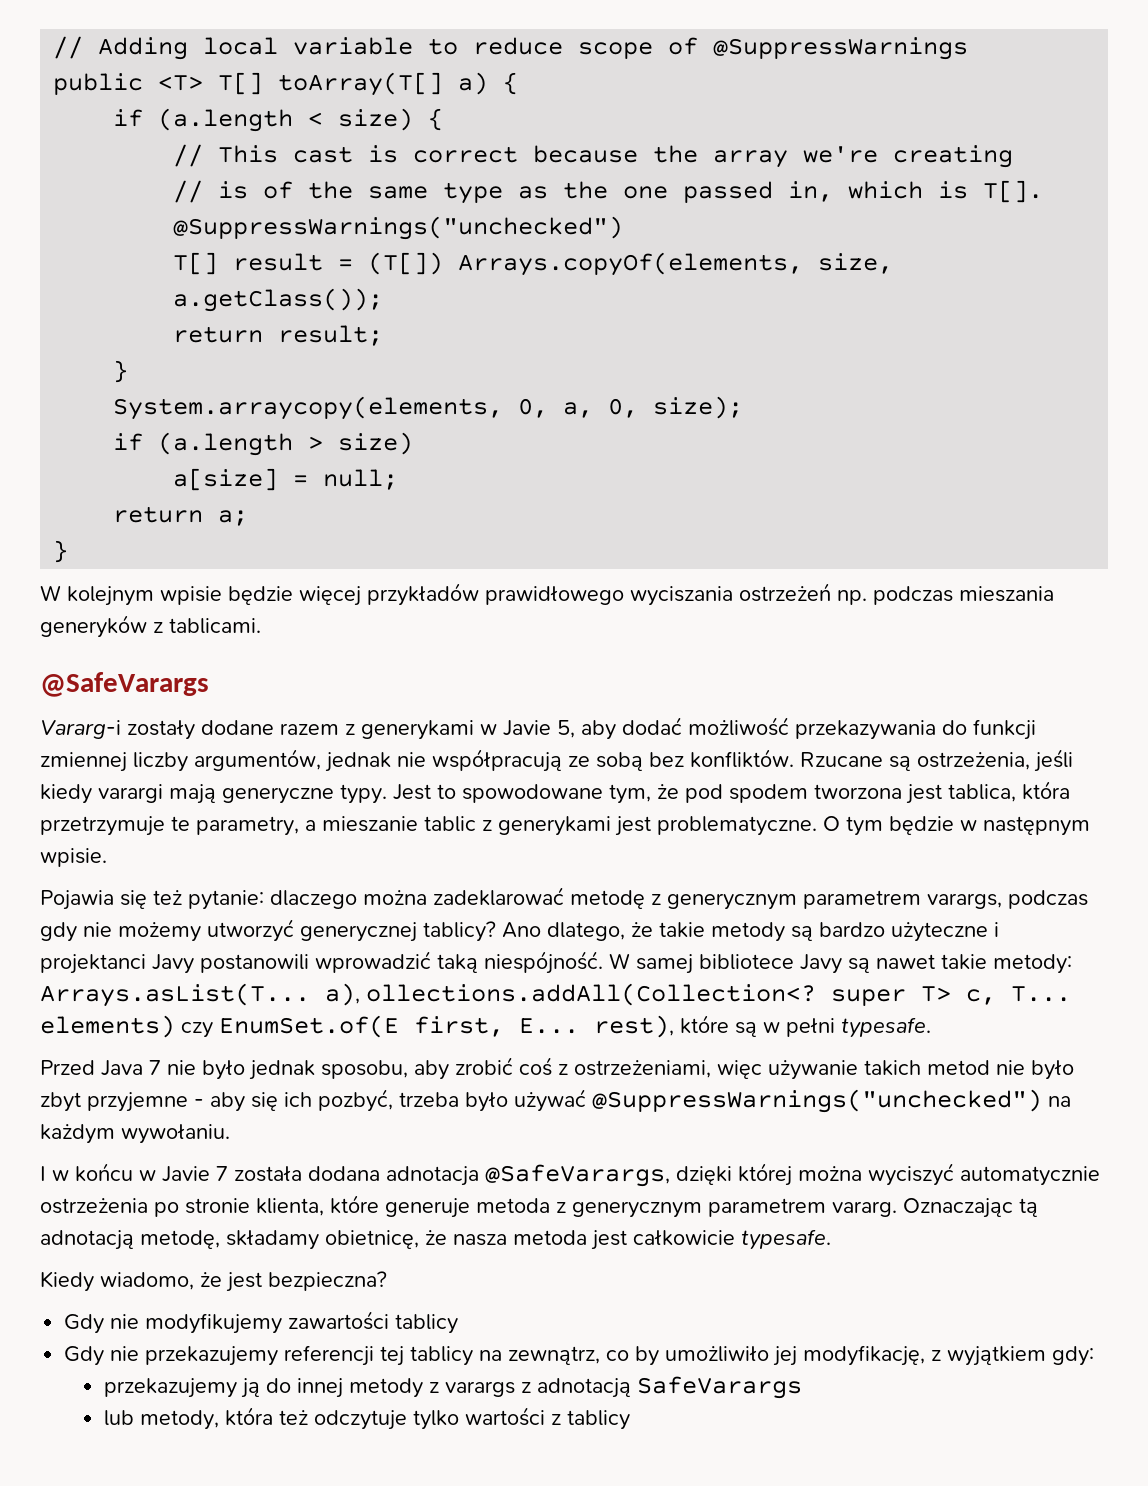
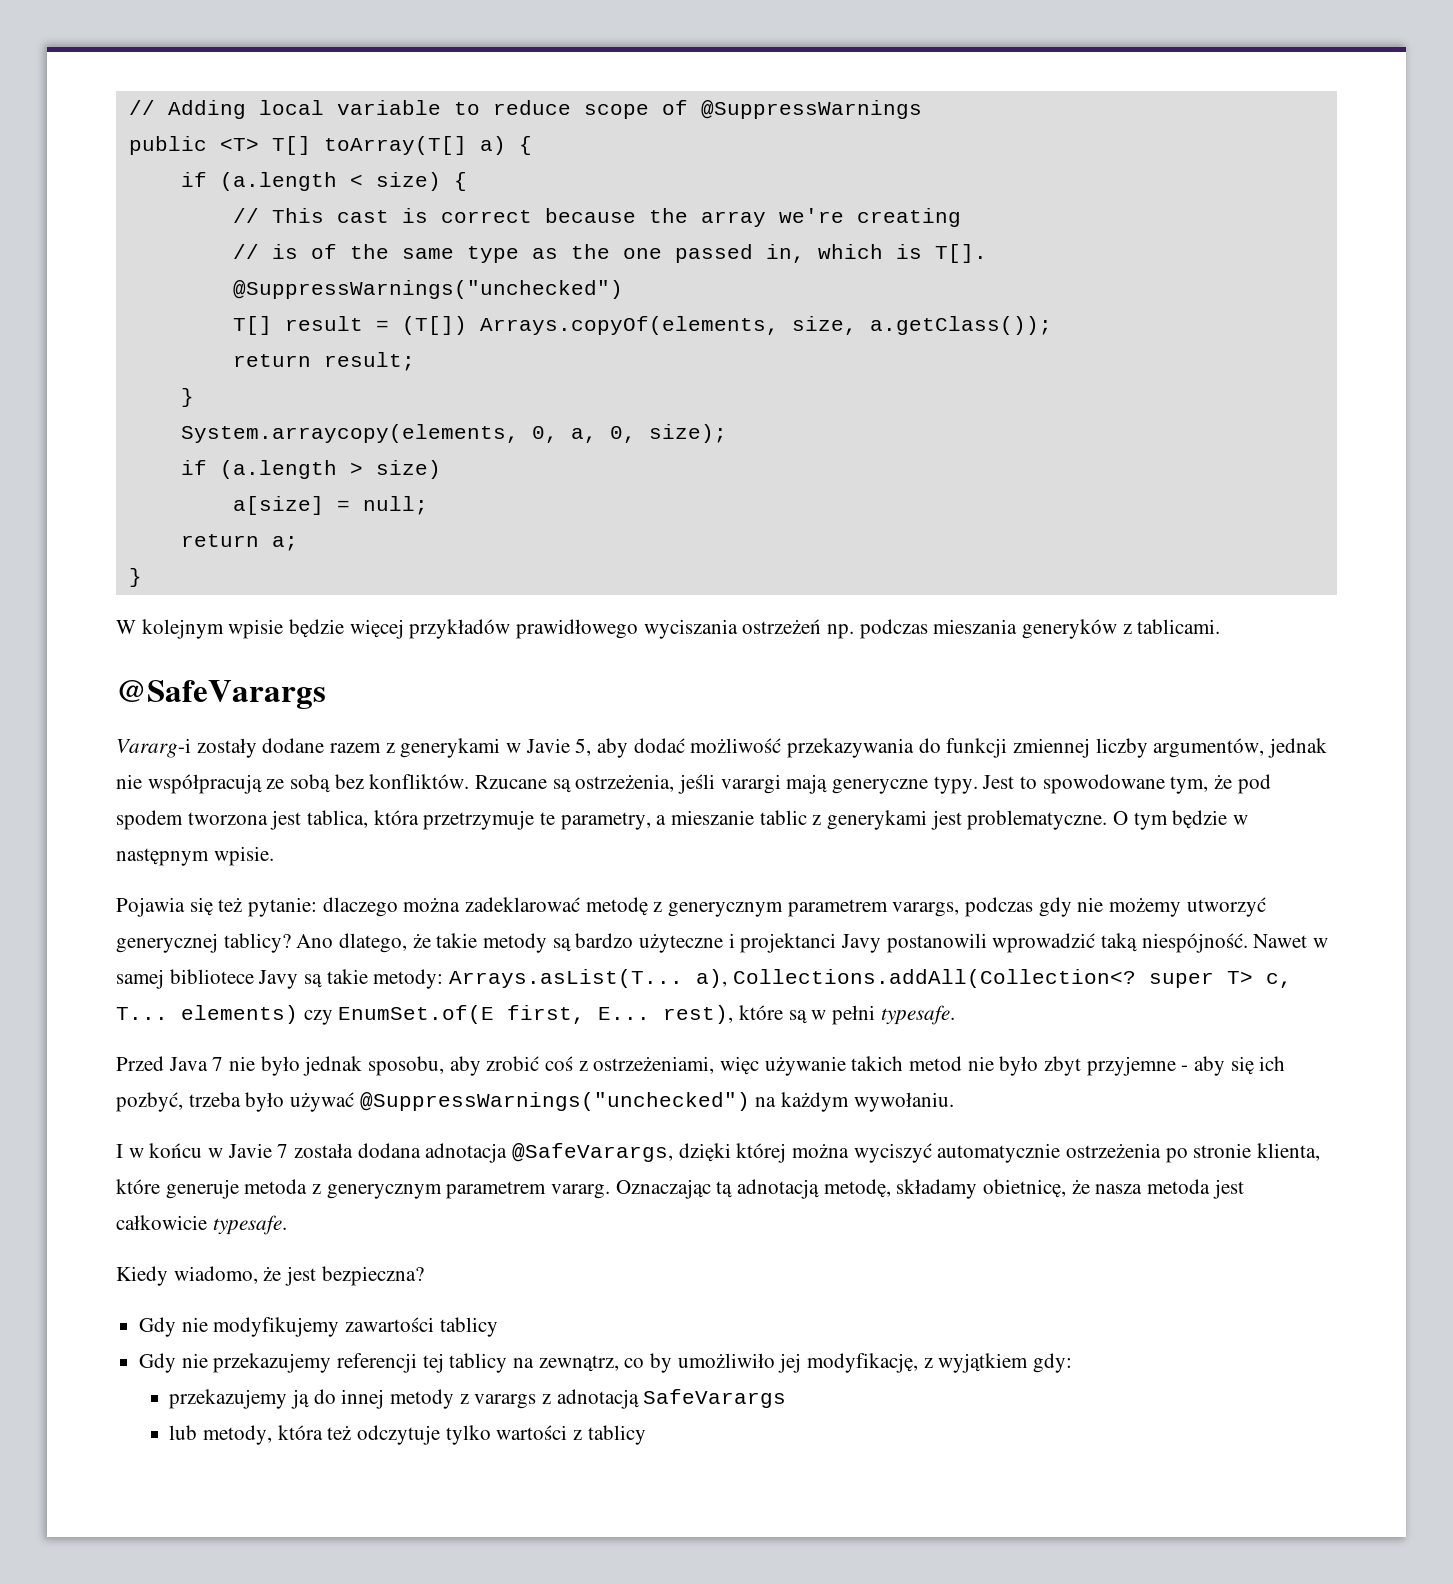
[40,784,92,804] kiedy -> (716, 784) none
[609,953,630,969] W -> [1253,934,1329,948] Nawet w
[876,954,935,969] nawet -> (323, 981) none
[366,983,816,1006] ollections.addAll(Collection<? -> [732,969,1136,988] Collections.addAll(Collection<?

